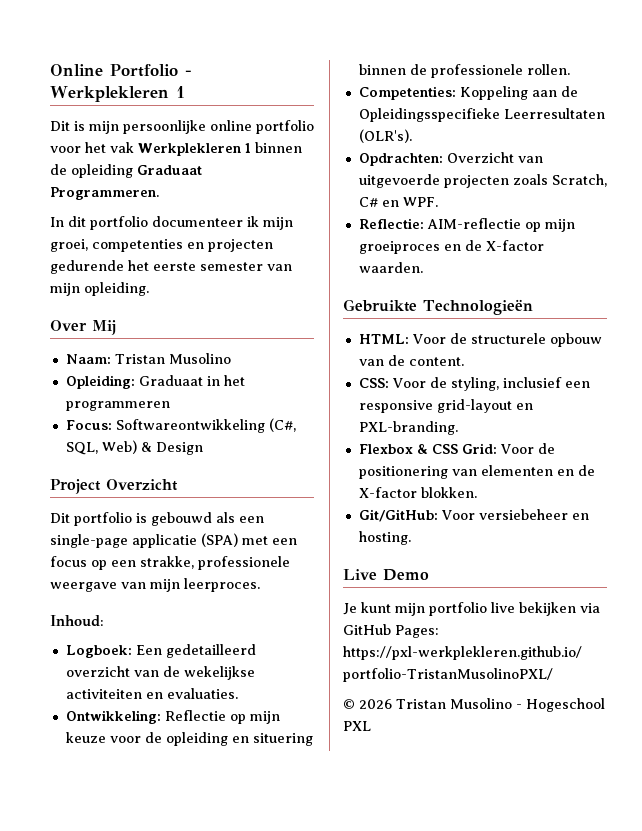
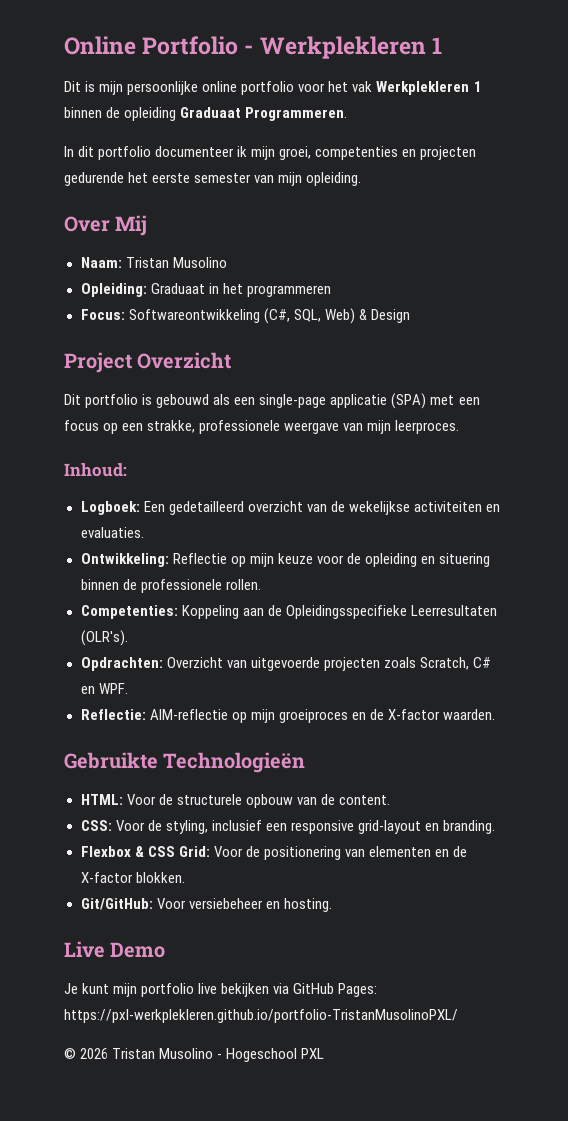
[358,421,458,435] PXL-branding. -> [442,820,495,834] branding.

